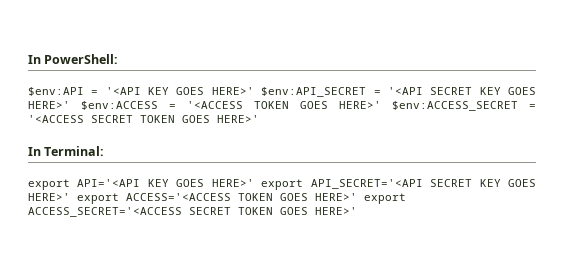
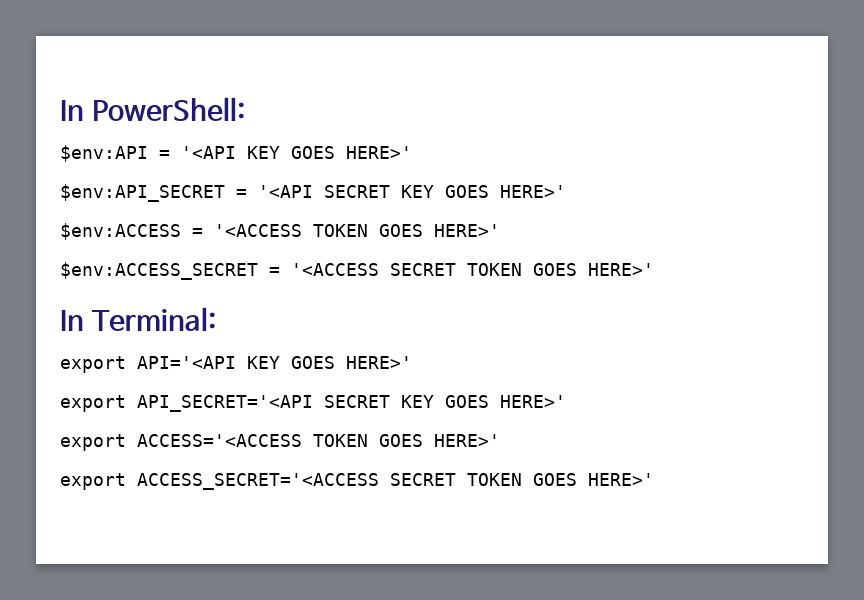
(254, 91) none -> (412, 152) //
(70, 105) none -> (566, 191) //
(381, 105) none -> (500, 230) //
(254, 183) none -> (412, 362) //
(70, 197) none -> (566, 401) //
(357, 197) none -> (500, 440) //

